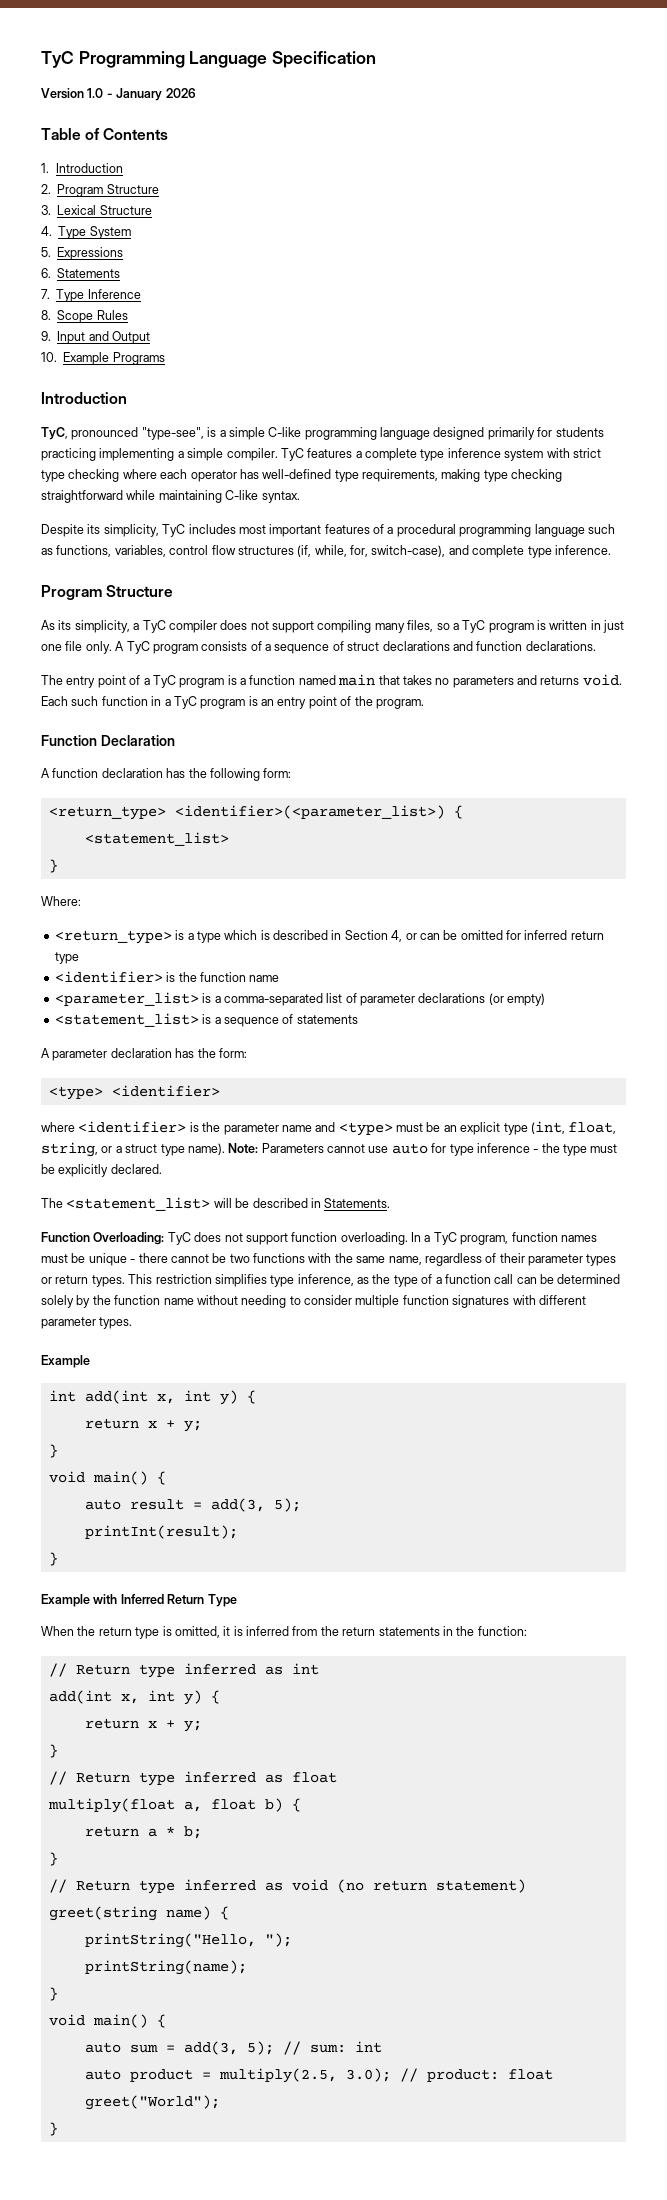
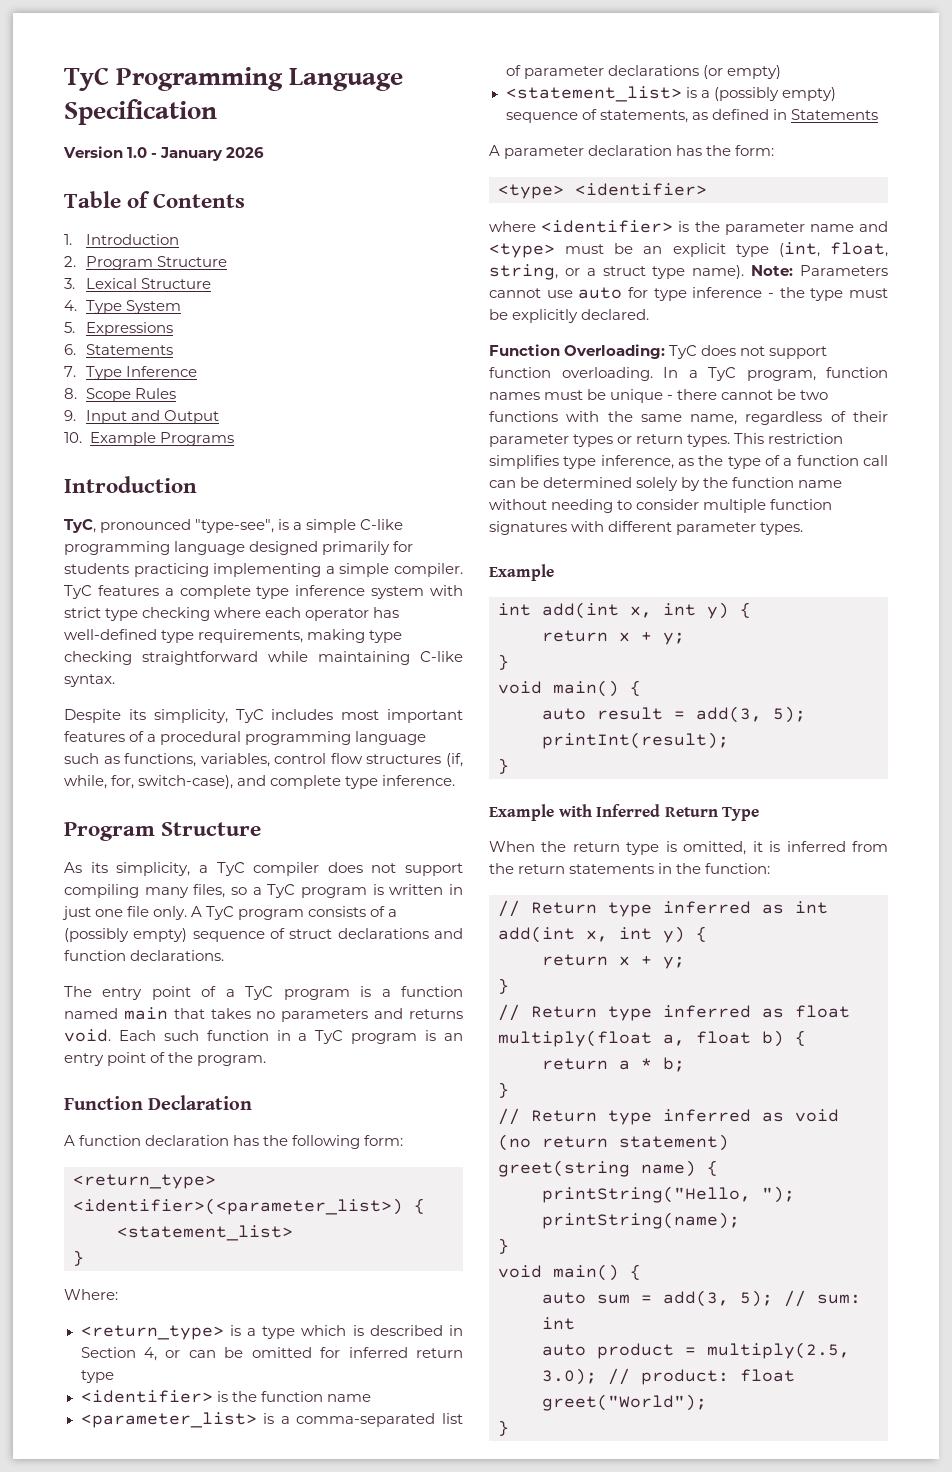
(271, 647) none -> [64,928,188,942] (possibly empty)
[223,1014,358,1027] sequence of statements -> [713,87,836,101] [505,109,878,123] (possibly empty) sequence of statements, as defined in Statements
[41,1197,391,1211] // The <statement_list> will be described in Statements. -> (650, 314) none

